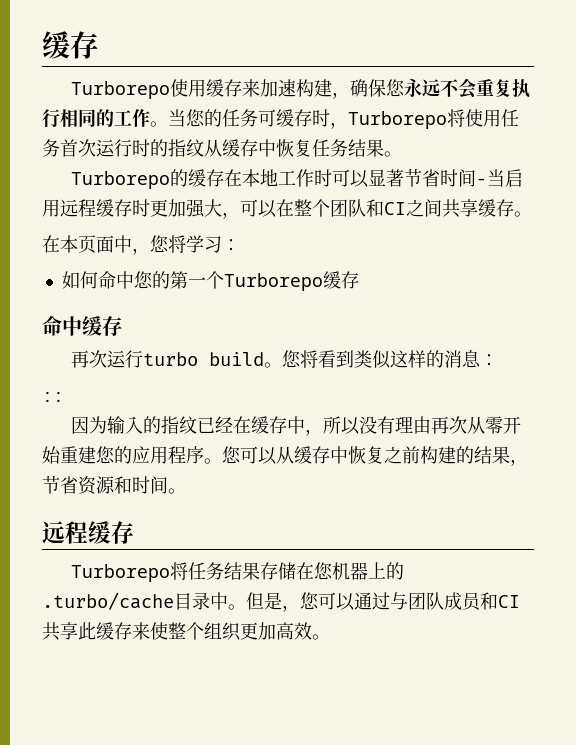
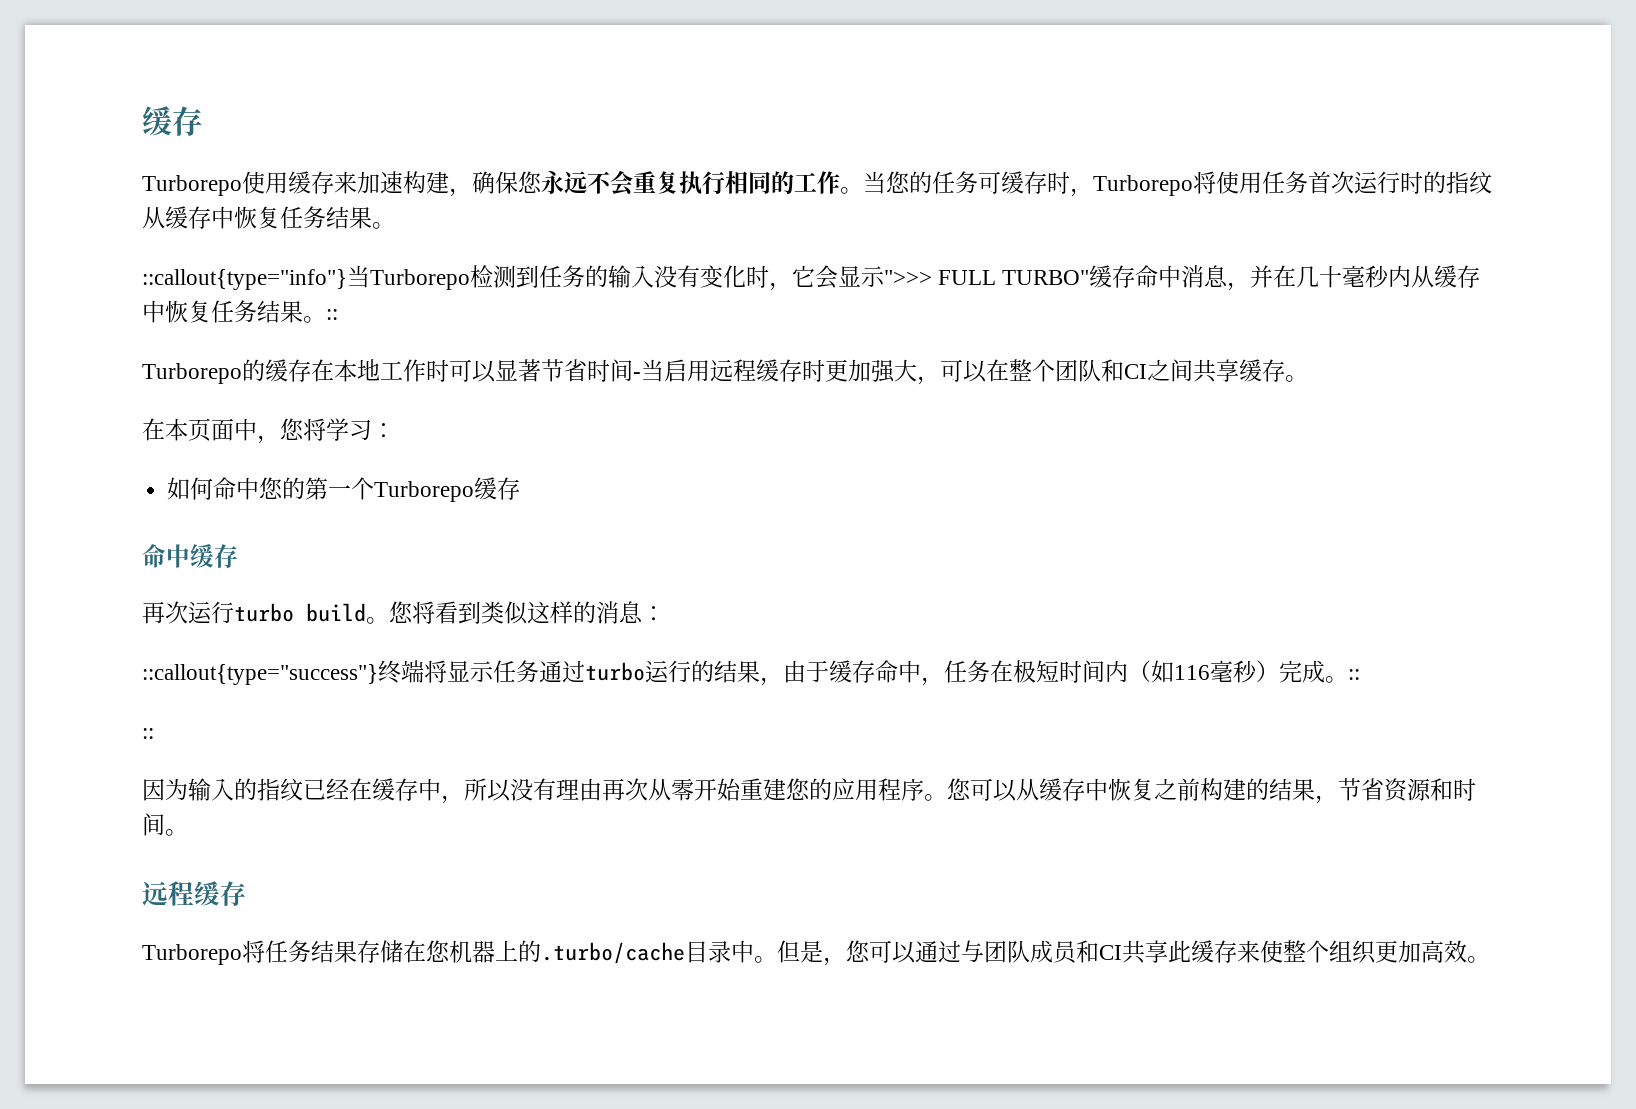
(402, 154) none -> [142,265,1481,291] [142,300,338,323] // ::callout{type="info"}当Turborepo检测到任务的输入没有变化时，它会显示">>> FULL TURBO"缓存命中消息，并在几十毫秒内从缓存中恢复任务结果。::
(498, 360) none -> [142,660,1360,686] // ::callout{type="success"}终端将显示任务通过turbo运行的结果，由于缓存命中，任务在极短时间内（如116毫秒）完成。::

